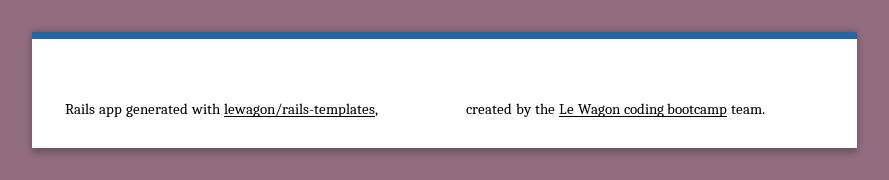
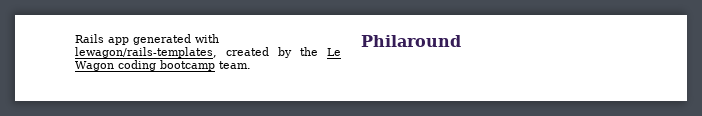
(766, 109) none -> [361,35,461,47] // Philaround

